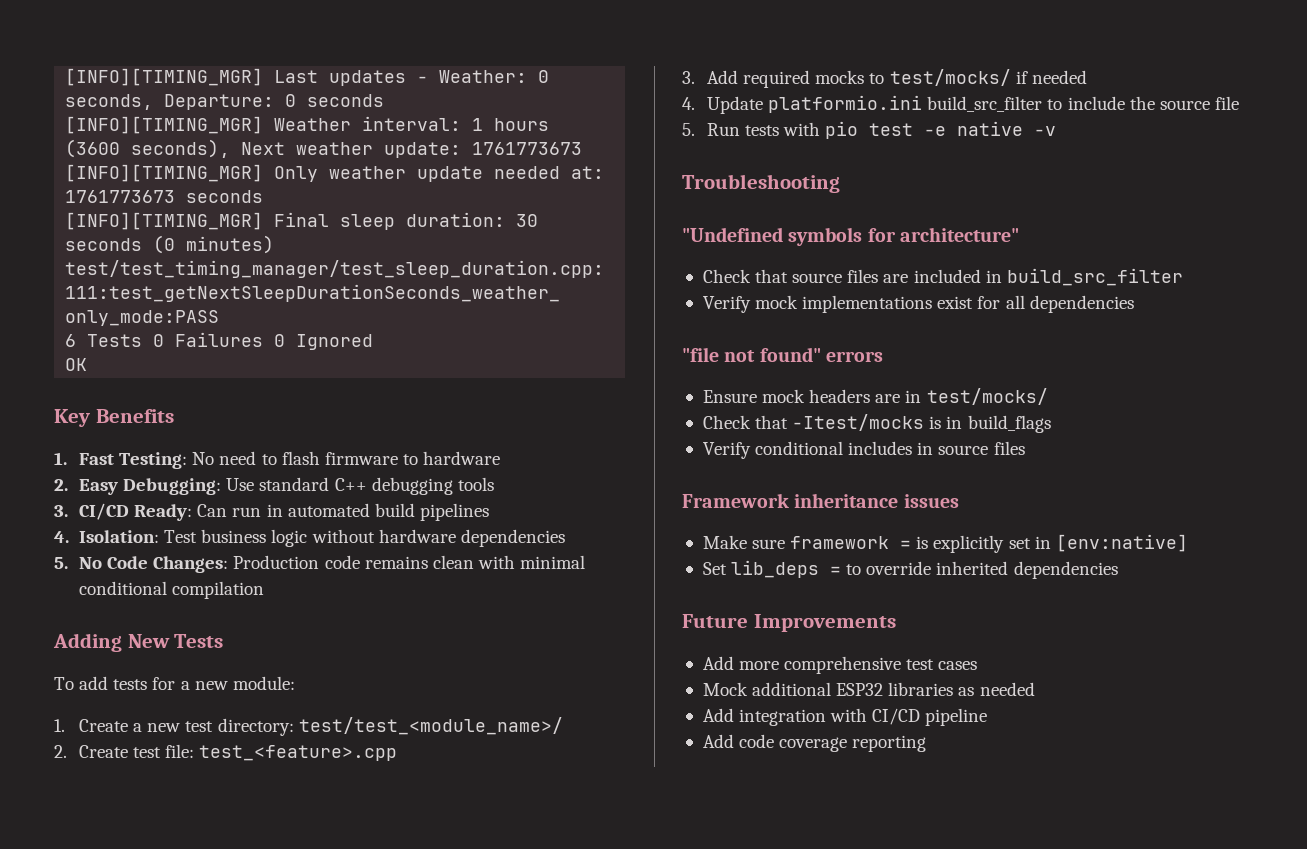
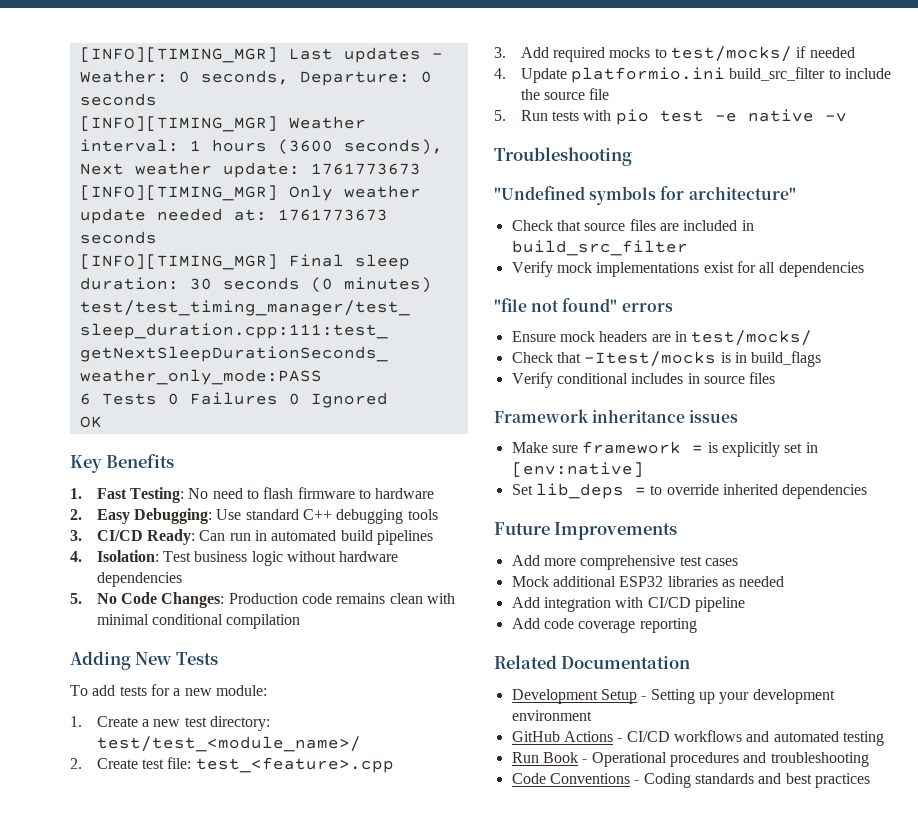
(927, 743) none -> [494,655,691,669] [511,689,835,704] [511,710,592,721] [511,730,884,746] [511,752,869,767] [511,773,870,788] // Related Documentation // Development Setup - Setting up your development environment // GitHub Actions - CI/CD workflows and automated testing // Run Book - Operational procedures and troubleshooting // Code Conventions - Coding standards and best practices

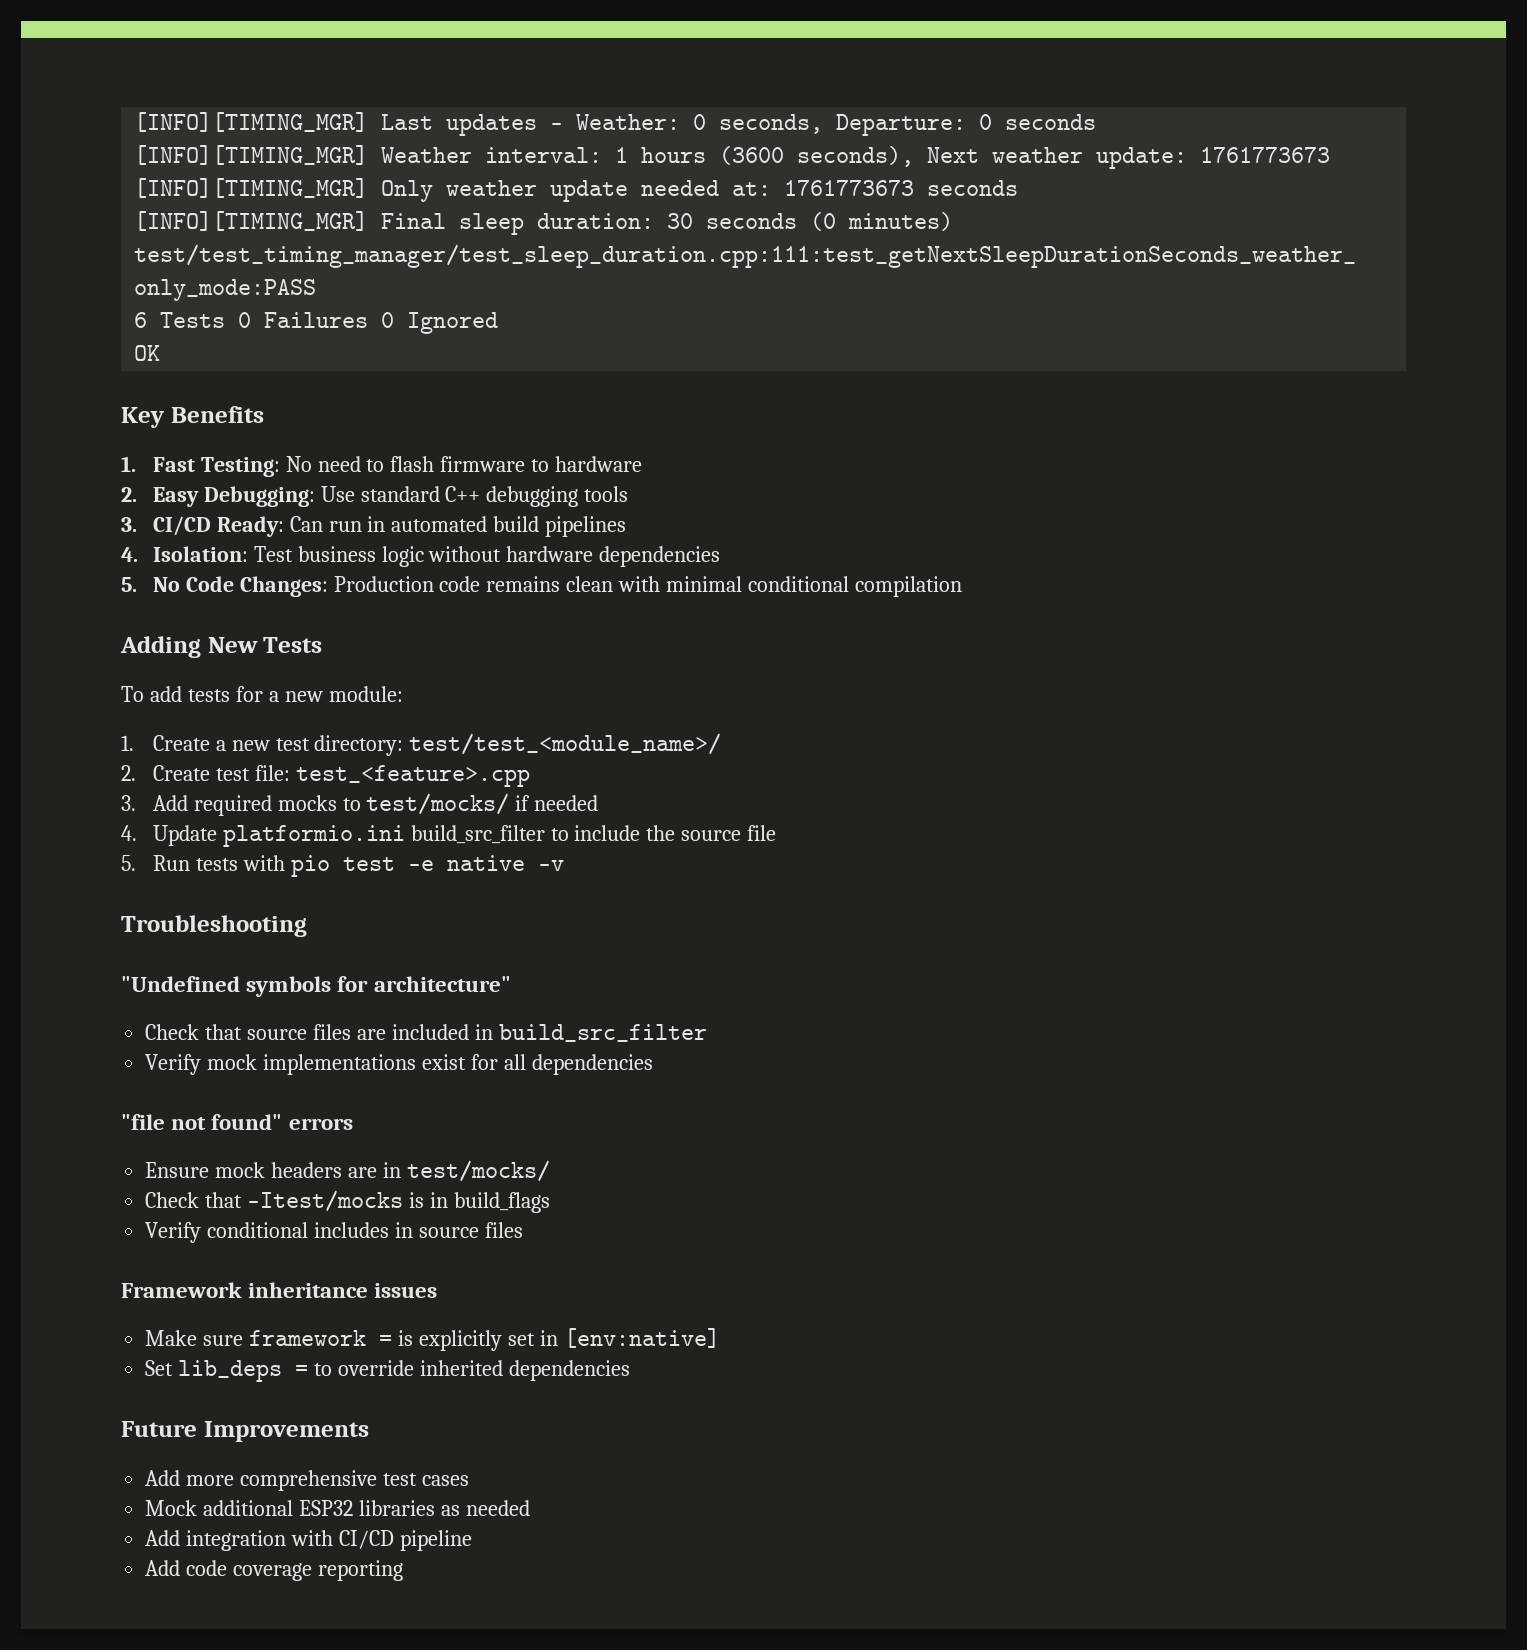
[494,655,691,669] [511,689,835,704] [511,710,592,721] [511,730,884,746] [511,752,869,767] [511,773,870,788] // Related Documentation // Development Setup - Setting up your development environment // GitHub Actions - CI/CD workflows and automated testing // Run Book - Operational procedures and troubleshooting // Code Conventions - Coding standards and best practices -> (404, 1570) none

